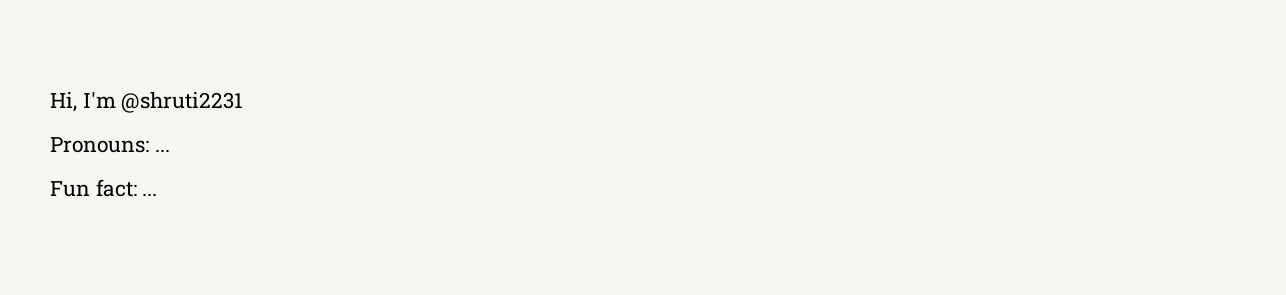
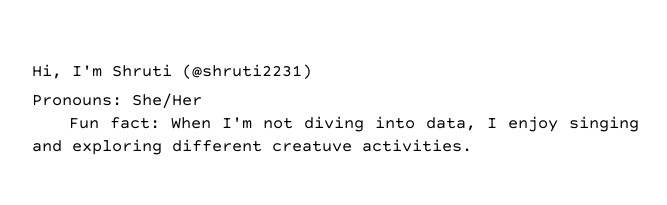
[121,92,244,113] @shruti2231 -> [112,64,312,79] Shruti (@shruti2231)
[154,149,170,152] ... -> [132,93,202,108] She/Her
[142,193,158,196] ... -> [170,116,639,132] [32,139,472,155] When I'm not diving into data, I enjoy singing and exploring different creatuve activities.

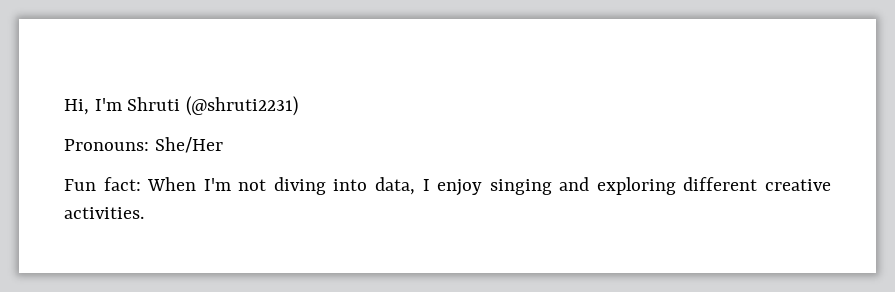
[272,140,352,152] creatuve -> [764,179,831,191] creative

